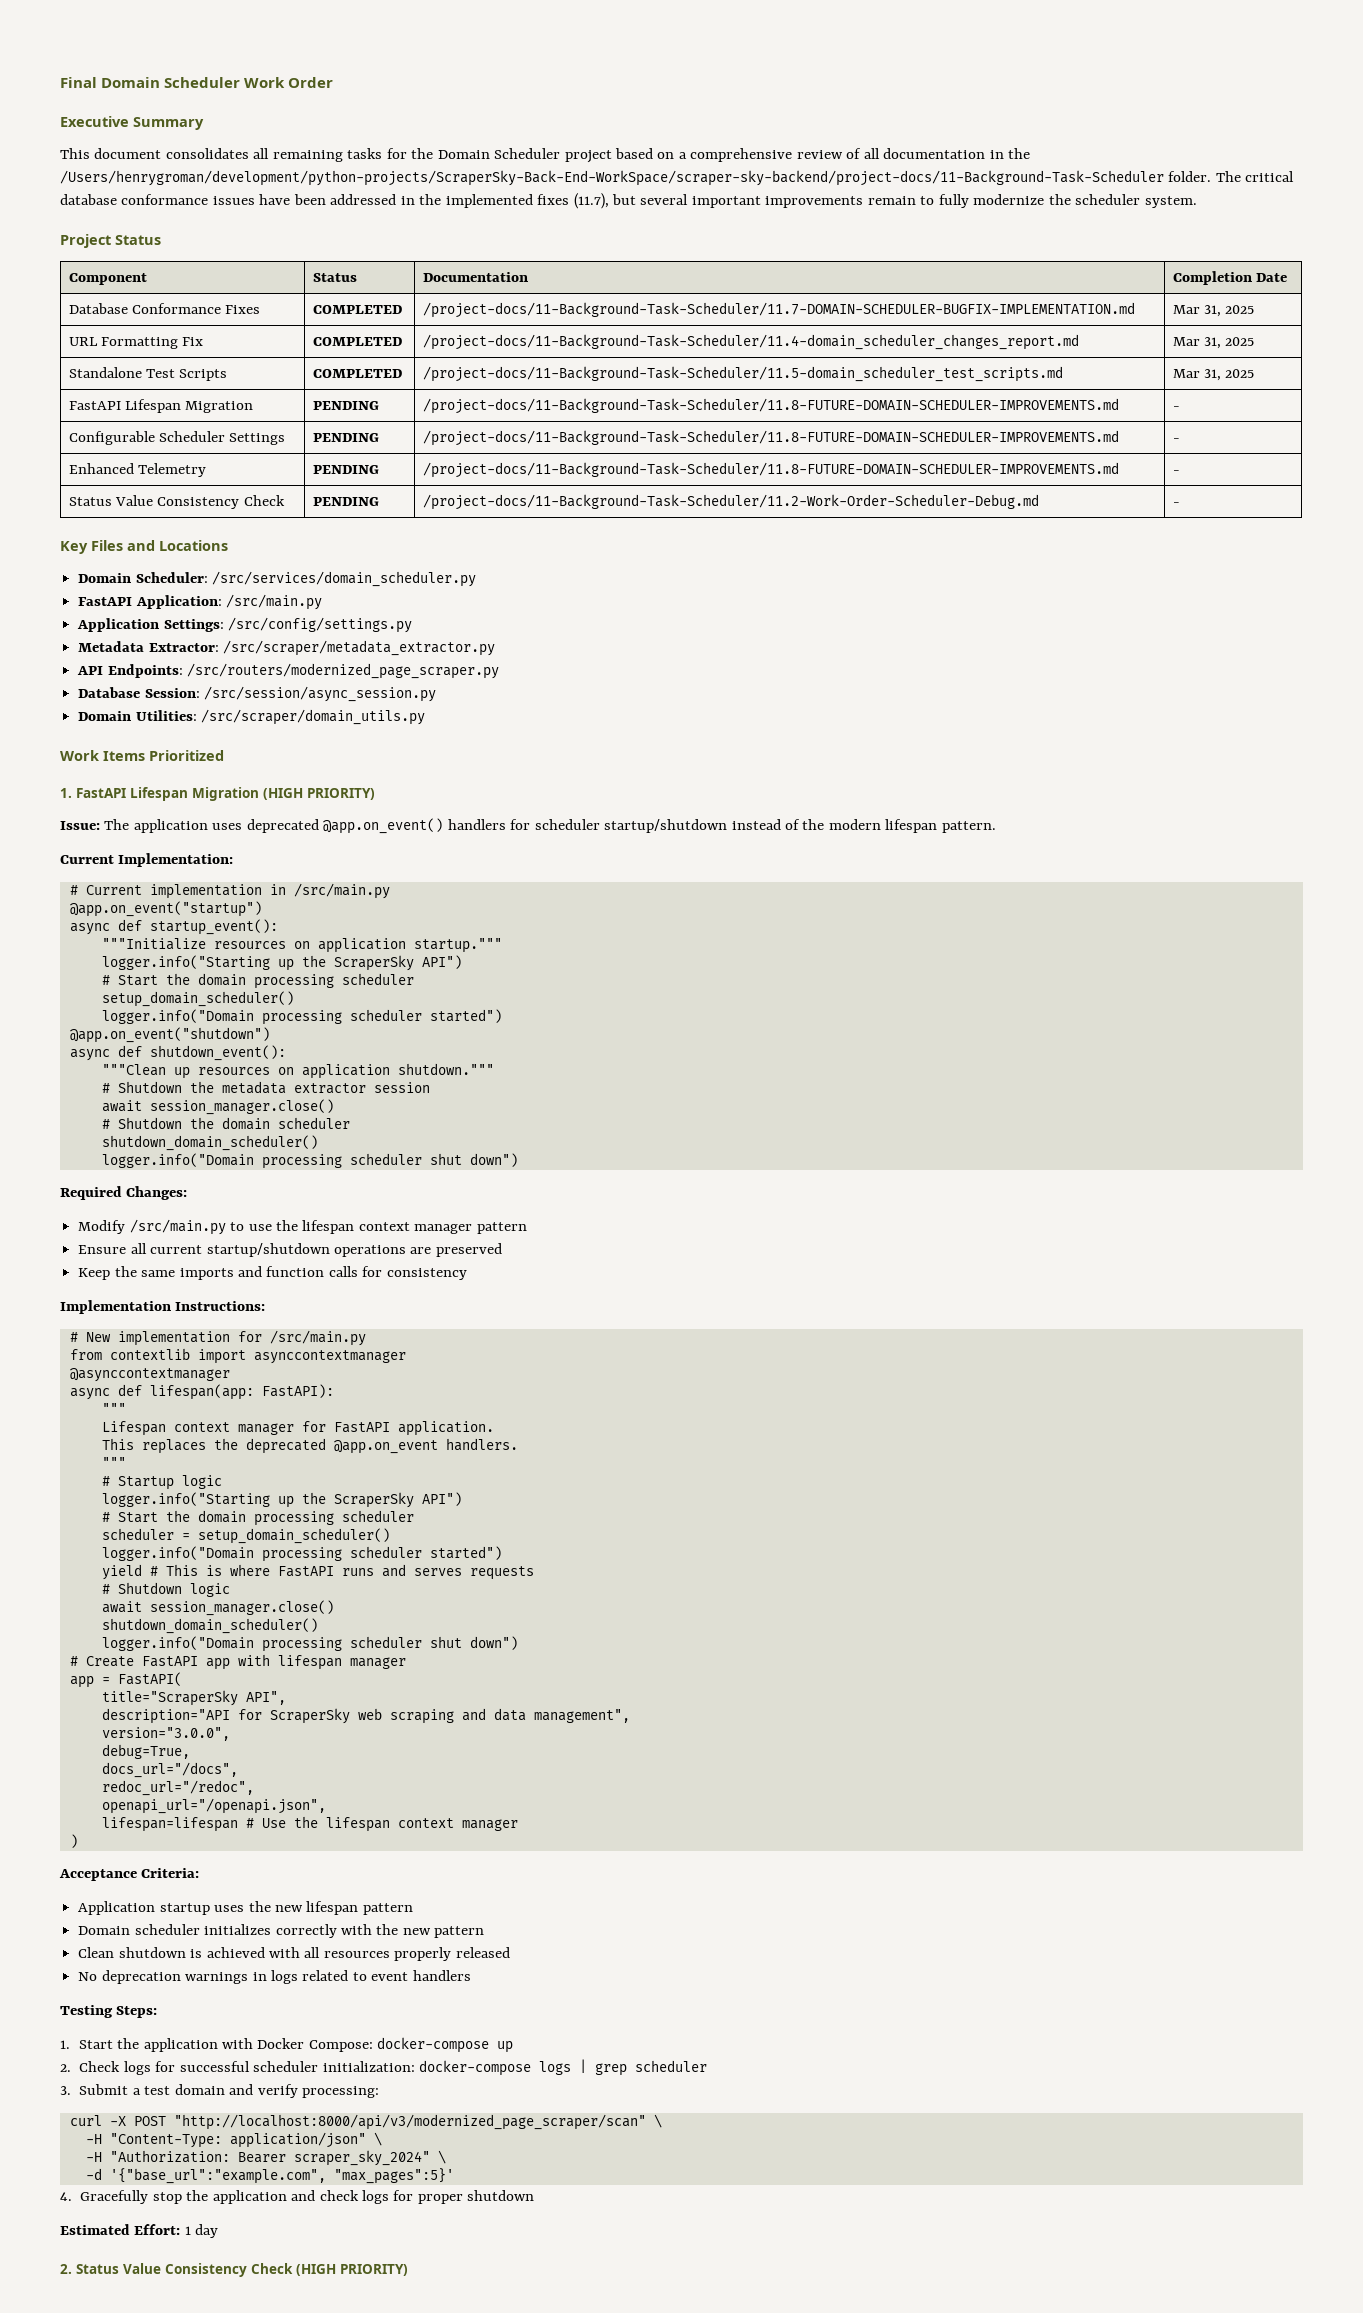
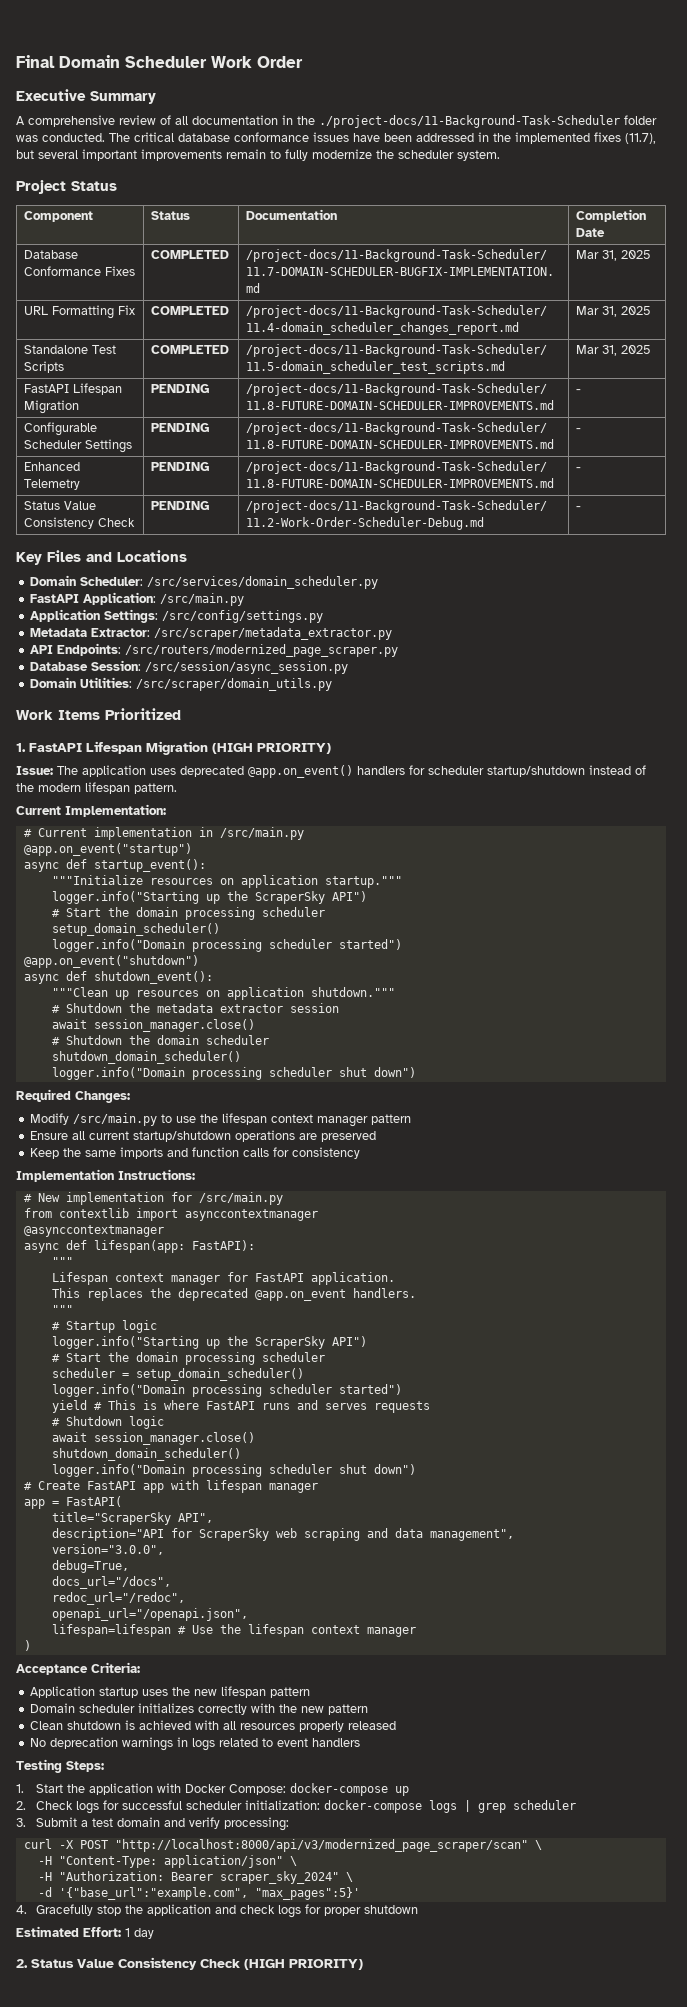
[60,148,687,163] This document consolidates all remaining tasks for the Domain Scheduler project based on a -> [16,116,25,125] A
[60,170,1212,186] /Users/henrygroman/development/python-projects/ScraperSky-Back-End-WorkSpace/scraper-sky-backend/project-docs/11-Background-Task-Scheduler folder. -> [319,115,657,128] [16,133,105,142] ./project-docs/11-Background-Task-Scheduler folder was conducted.

